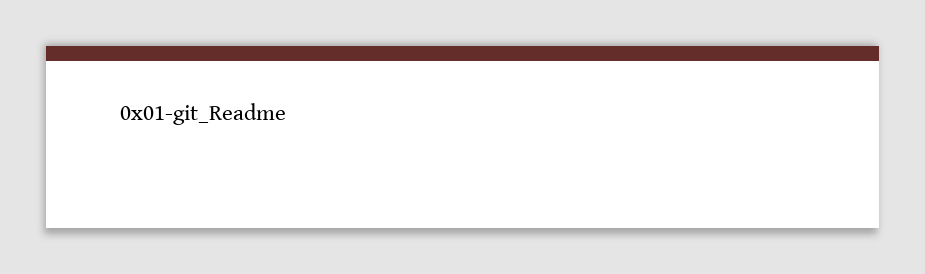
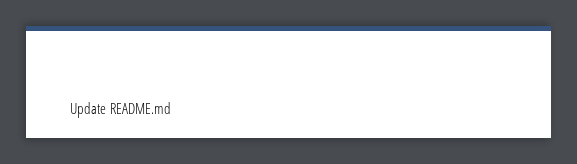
[120,103,286,125] 0x01-git_Readme -> [70,102,172,118] Update README.md

